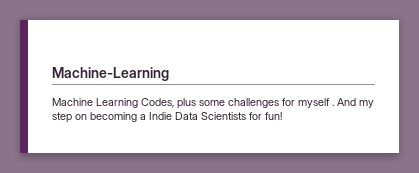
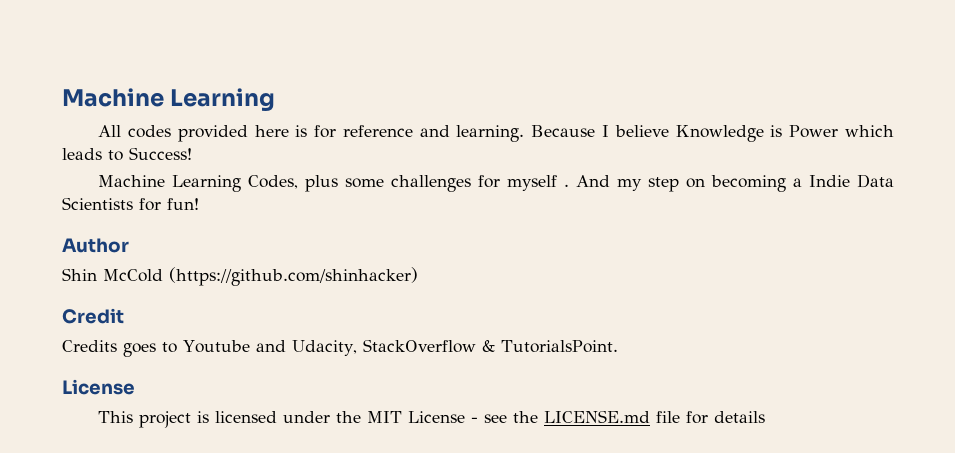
[52,67,169,81] Machine-Learning -> [62,88,276,112] [98,125,894,142] [62,147,192,161] Machine Learning // All codes provided here is for reference and learning. Because I believe Knowledge is Power which leads to Success!
(282, 116) none -> [62,238,129,253] [62,267,418,286] [62,308,124,324] [62,339,618,357] [62,379,135,395] [98,410,766,428] // Author // Shin McCold (https://github.com/shinhacker) // Credit // Credits goes to Youtube and Udacity, StackOverflow & TutorialsPoint. // License // This project is licensed under the MIT License - see the LICENSE.md file for details

